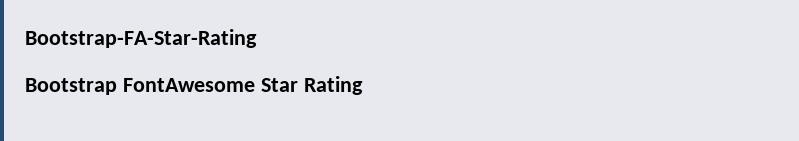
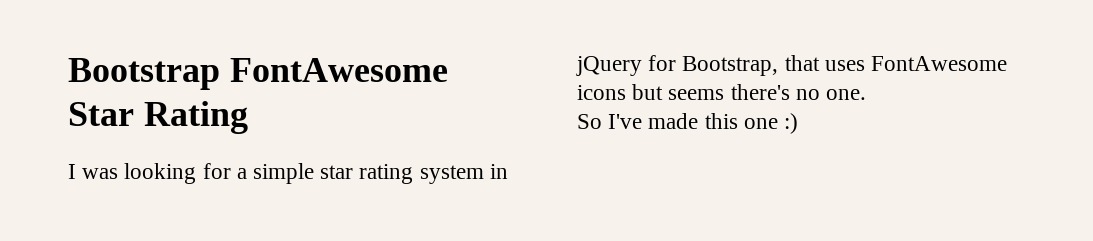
[25,29,257,48] Bootstrap-FA-Star-Rating // -> (68, 74) none
(363, 85) none -> [68,163,508,184] [576,55,1008,76] [577,84,867,100] [577,113,799,134] // I was looking for a simple star rating system in jQuery for Bootstrap, that uses FontAwesome icons but seems there's no one. // So I've made this one :)

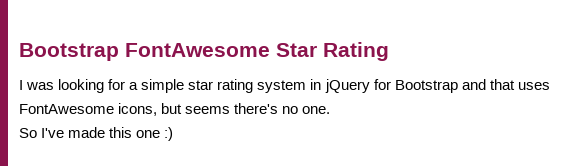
[682,56,779,76] Bootstrap, -> [394,79,486,93] Bootstrap and
[577,85,626,100] icons -> [118,103,158,116] icons,

